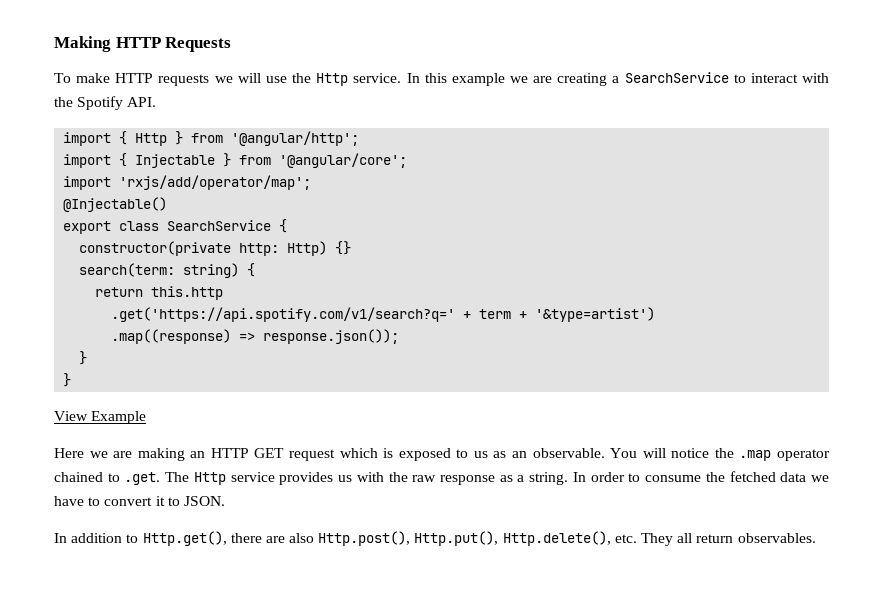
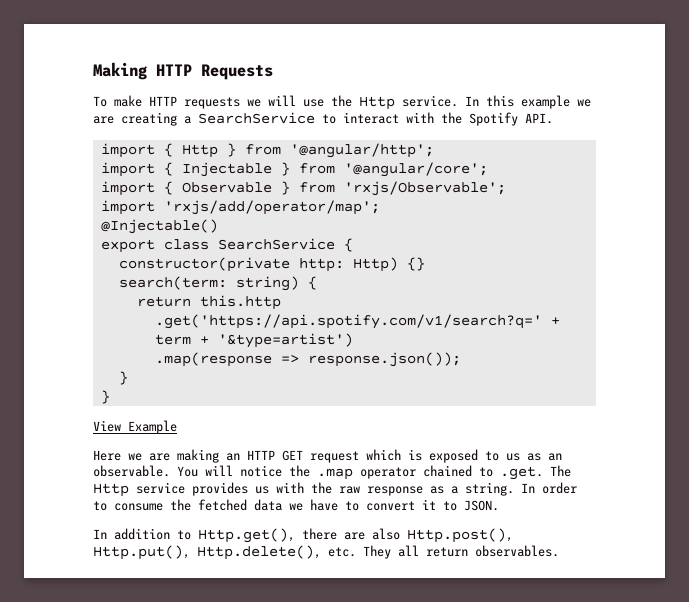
(408, 160) none -> [100,181,506,196] // import { Observable } from 'rxjs/Observable';
[111,329,232,344] .map((response) -> [154,352,272,367] .map(response

